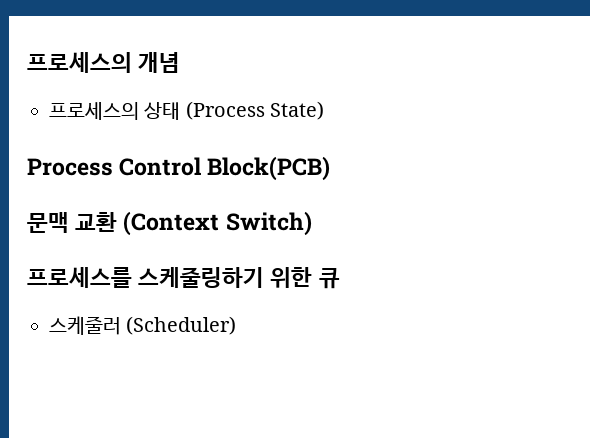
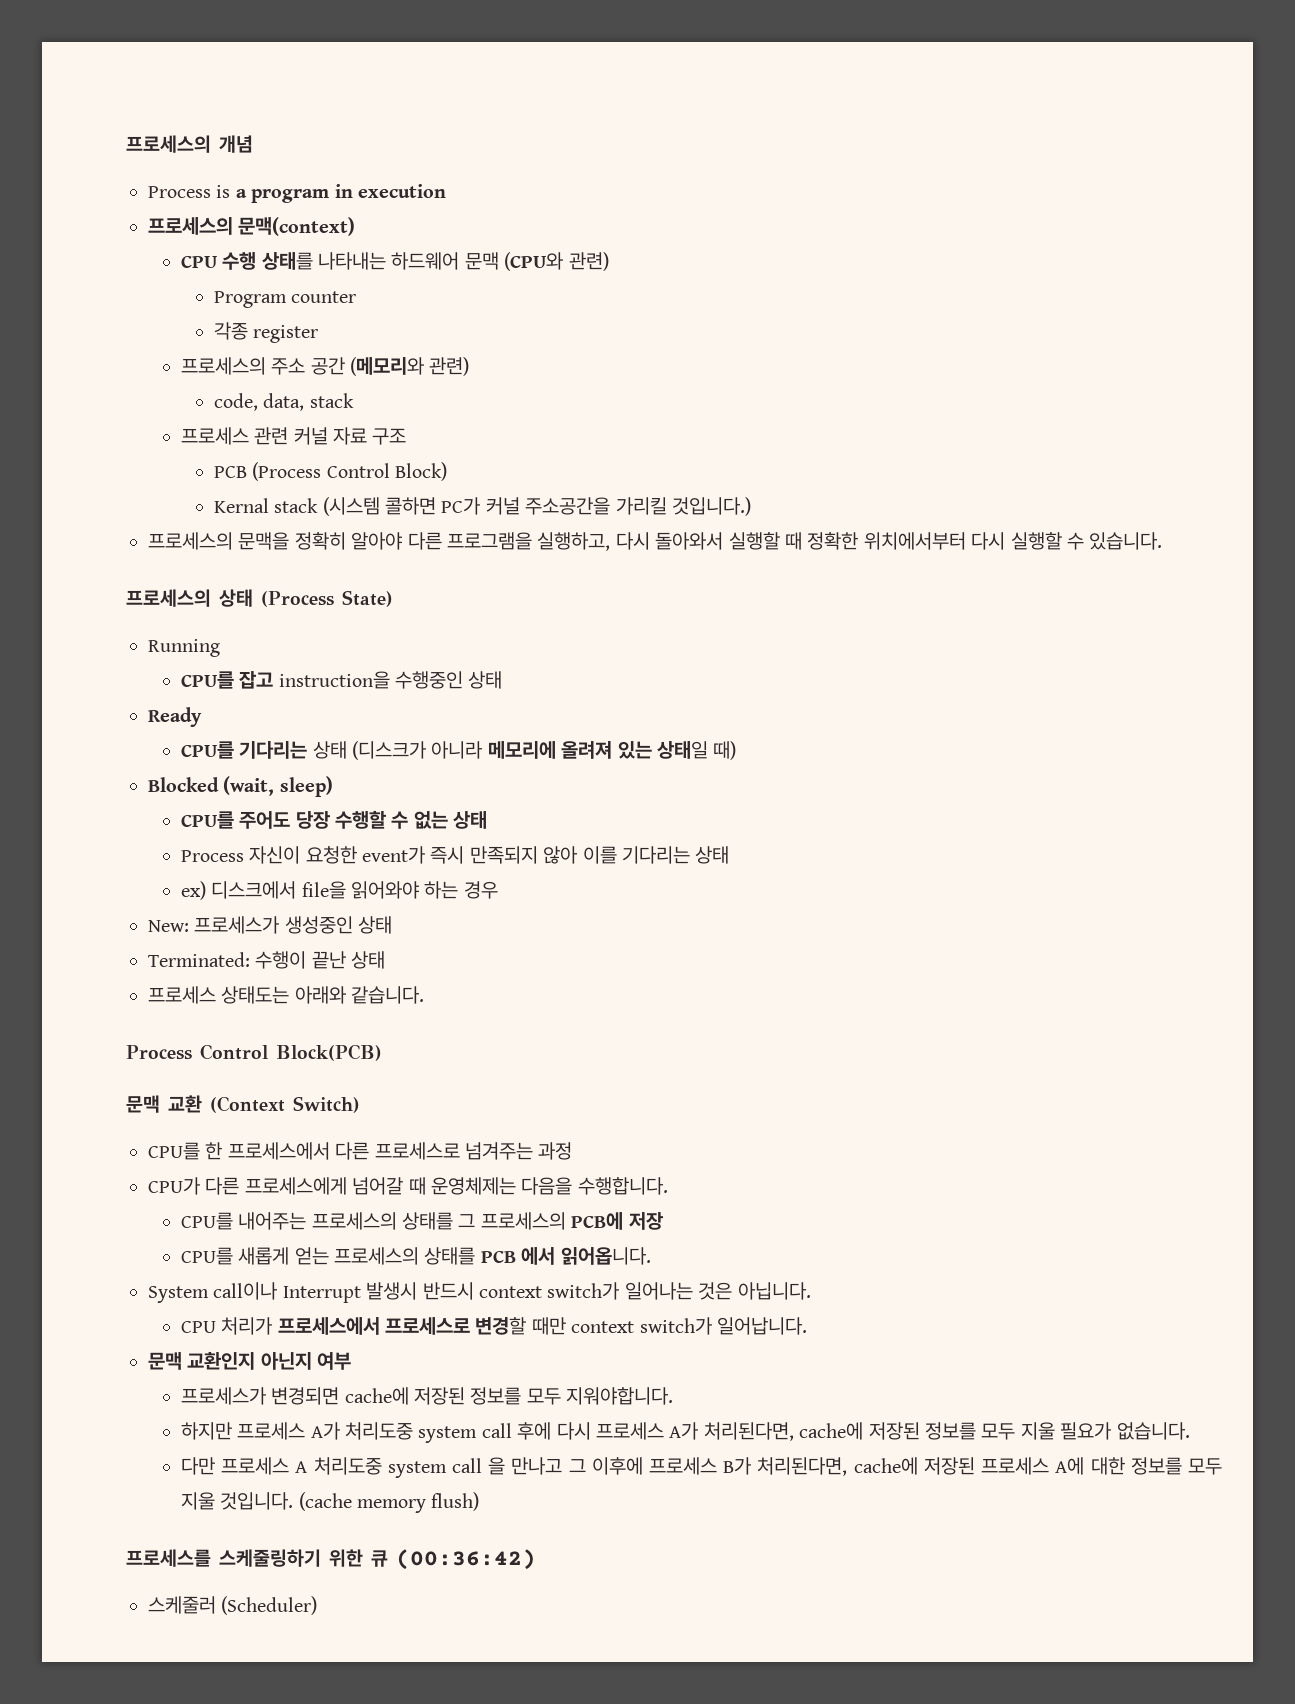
[49,101,325,120] 프로세스의 상태 (Process State) -> [148,184,446,203] [148,217,356,236] [180,252,609,271] [213,291,357,308] [213,322,319,343] [180,357,470,376] [213,393,354,411] [180,427,407,445] [213,462,447,481] [213,497,751,516] [148,532,1163,551] [126,589,393,607] [148,639,220,657] [180,671,503,689] [148,707,202,727] [180,741,737,760] [148,776,333,797] [180,810,488,829] [180,846,730,864] [180,881,498,900] [148,916,393,934] [148,951,386,969] [148,986,425,1004] Process is a program in execution // 프로세스의 문맥(context) // CPU 수행 상태를 나타내는 하드웨어 문맥 (CPU와 관련) // Program counter // 각종 register // 프로세스의 주소 공간 (메모리와 관련) // code, data, stack // 프로세스 관련 커널 자료 구조 // PCB (Process Control Block) // Kernal stack (시스템 콜하면 PC가 커널 주소공간을 가리킬 것입니다.) // 프로세스의 문맥을 정확히 알아야 다른 프로그램을 실행하고, 다시 돌아와서 실행할 때 정확한 위치에서부터 다시 실행할 수 있습니다. // 프로세스의 상태 (Process State) // Running // CPU를 잡고 instruction을 수행중인 상태 // Ready // CPU를 기다리는 상태 (디스크가 아니라 메모리에 올려져 있는 상태일 때) // Blocked (wait, sleep) // CPU를 주어도 당장 수행할 수 없는 상태 // Process 자신이 요청한 event가 즉시 만족되지 않아 이를 기다리는 상태 // ex) 디스크에서 file을 읽어와야 하는 경우 // New: 프로세스가 생성중인 상태 // Terminated: 수행이 끝난 상태 // 프로세스 상태도는 아래와 같습니다.
(312, 223) none -> [148,1142,573,1160] [148,1177,668,1195] [180,1212,664,1230] [180,1247,651,1265] [148,1282,811,1303] [180,1317,808,1335] [148,1351,352,1370] [180,1387,674,1405] [180,1422,1190,1443] [180,1457,1223,1478] [180,1492,480,1513] // CPU를 한 프로세스에서 다른 프로세스로 넘겨주는 과정 // CPU가 다른 프로세스에게 넘어갈 때 운영체제는 다음을 수행합니다. // CPU를 내어주는 프로세스의 상태를 그 프로세스의 PCB에 저장 // CPU를 새롭게 얻는 프로세스의 상태를 PCB 에서 읽어옵니다. // System call이나 Interrupt 발생시 반드시 context switch가 일어나는 것은 아닙니다. // CPU 처리가 프로세스에서 프로세스로 변경할 때만 context switch가 일어납니다. // 문맥 교환인지 아닌지 여부 // 프로세스가 변경되면 cache에 저장된 정보를 모두 지워야합니다. // 하지만 프로세스 A가 처리도중 system call 후에 다시 프로세스 A가 처리된다면, cache에 저장된 정보를 모두 지울 필요가 없습니다. // 다만 프로세스 A 처리도중 system call 을 만나고 그 이후에 프로세스 B가 처리된다면, cache에 저장된 프로세스 A에 대한 정보를 모두 지울 것입니다. (cache memory flush)
(340, 278) none -> [396,1549,536,1570] (00:36:42)

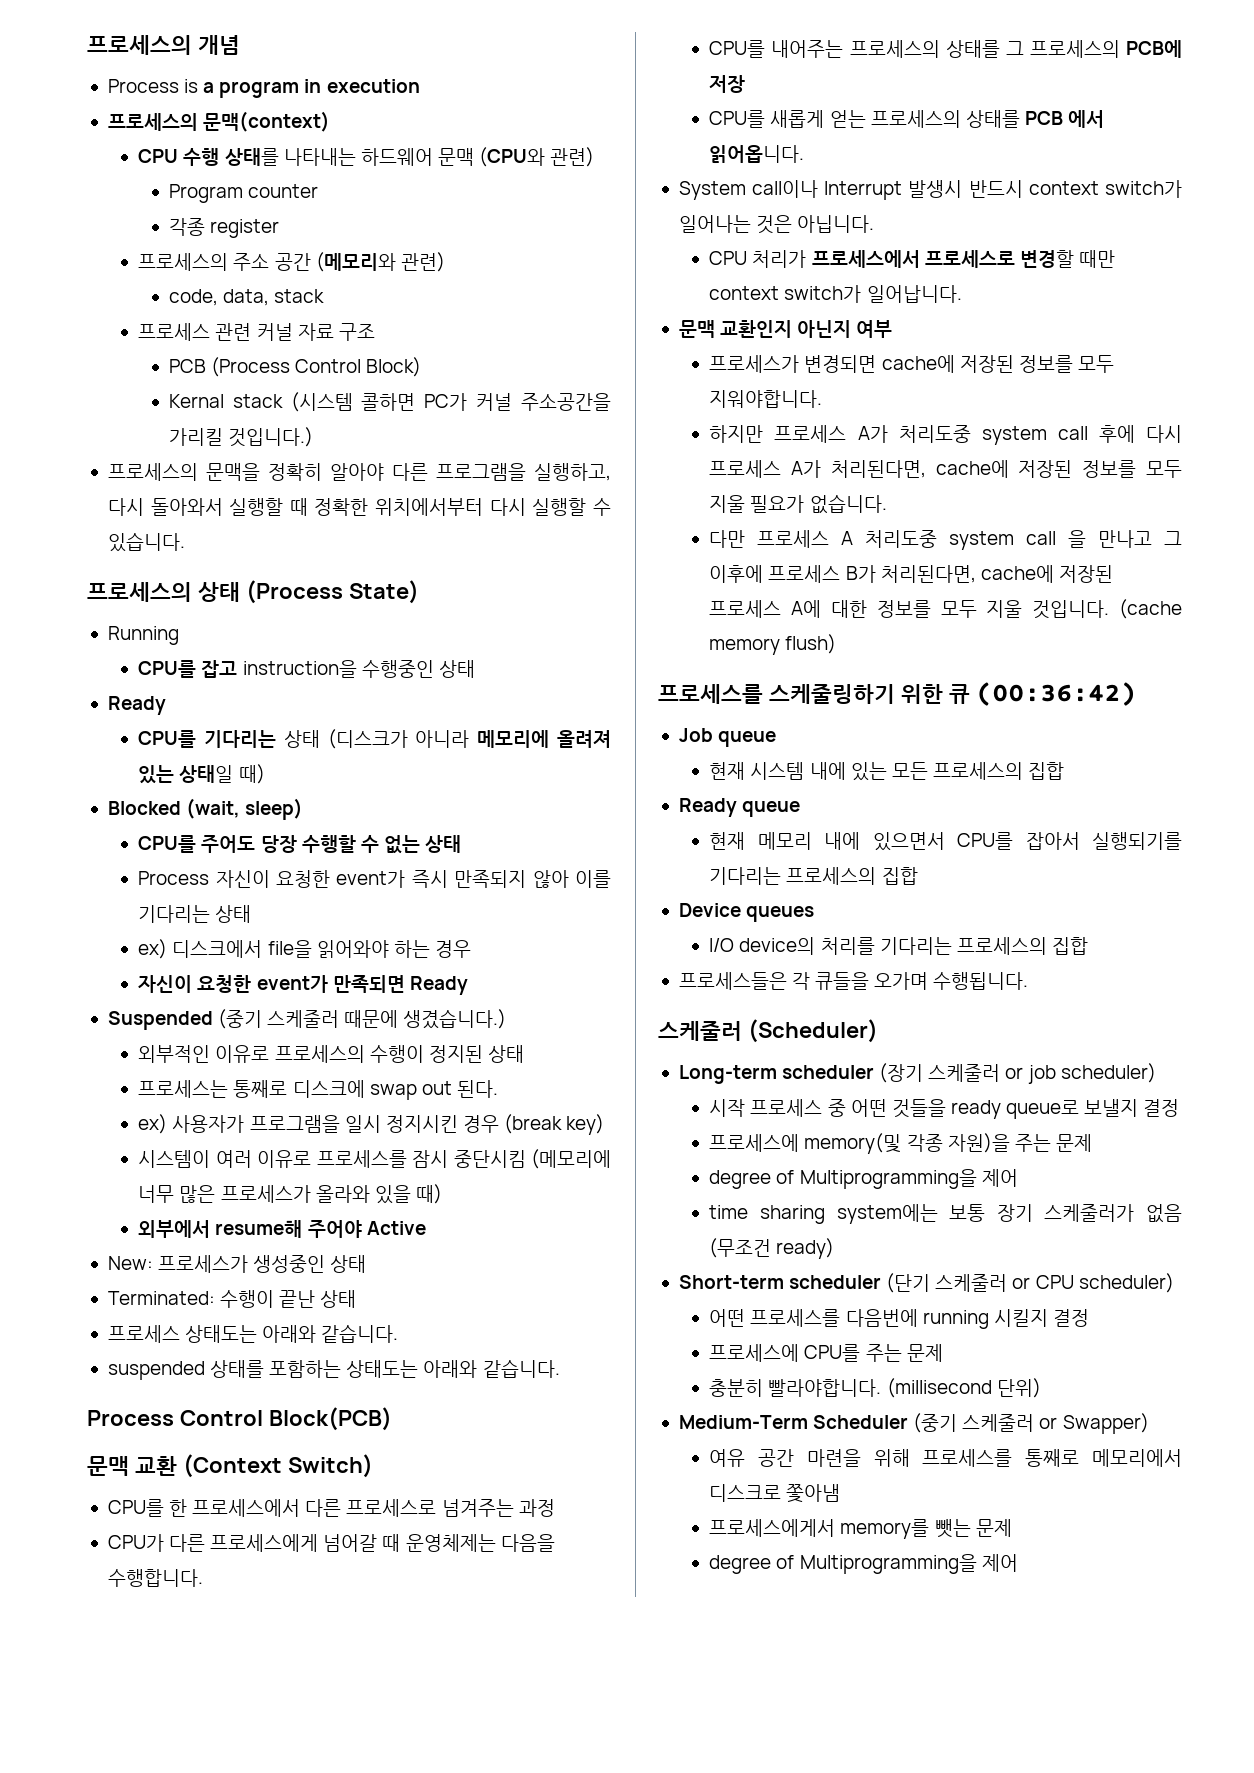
(498, 890) none -> [138,975,468,995] [107,1009,507,1030] [138,1045,524,1063] [138,1080,498,1100] [138,1114,605,1135] [138,1149,611,1169] [138,1184,442,1204] [138,1220,426,1238] // 자신이 요청한 event가 만족되면 Ready // Suspended (중기 스케줄러 때문에 생겼습니다.) // 외부적인 이유로 프로세스의 수행이 정지된 상태 // 프로세스는 통째로 디스크에 swap out 된다. // ex) 사용자가 프로그램을 일시 정지시킨 경우 (break key) // 시스템이 여러 이유로 프로세스를 잠시 중단시킴 (메모리에 너무 많은 프로세스가 올라와 있을 때) // 외부에서 resume해 주어야 Active
(425, 995) none -> [107,1359,560,1380] // suspended 상태를 포함하는 상태도는 아래와 같습니다.
[148,1596,318,1615] 스케줄러 (Scheduler) -> [678,728,777,747] [709,762,1065,781] [678,798,801,817] [709,832,1182,851] [709,867,918,885] [678,903,815,922] [709,937,1088,955] [678,972,1029,990] [658,1019,878,1043] [678,1063,1156,1084] [709,1099,1180,1119] [709,1133,1092,1154] [709,1169,1018,1189] [709,1204,1182,1224] [709,1238,835,1259] [678,1273,1174,1293] [709,1309,1089,1329] [709,1344,943,1362] [709,1378,1041,1398] [678,1413,1149,1434] [709,1449,1182,1467] [709,1484,841,1503] [709,1519,1012,1539] [709,1554,1018,1574] Job queue // 현재 시스템 내에 있는 모든 프로세스의 집합 // Ready queue // 현재 메모리 내에 있으면서 CPU를 잡아서 실행되기를 기다리는 프로세스의 집합 // Device queues // I/O device의 처리를 기다리는 프로세스의 집합 // 프로세스들은 각 큐들을 오가며 수행됩니다. // 스케줄러 (Scheduler) // Long-term scheduler (장기 스케줄러 or job scheduler) // 시작 프로세스 중 어떤 것들을 ready queue로 보낼지 결정 // 프로세스에 memory(및 각종 자원)을 주는 문제 // degree of Multiprogramming을 제어 // time sharing system에는 보통 장기 스케줄러가 없음 (무조건 ready) // Short-term scheduler (단기 스케줄러 or CPU scheduler) // 어떤 프로세스를 다음번에 running 시킬지 결정 // 프로세스에 CPU를 주는 문제 // 충분히 빨라야합니다. (millisecond 단위) // Medium-Term Scheduler (중기 스케줄러 or Swapper) // 여유 공간 마련을 위해 프로세스를 통째로 메모리에서 디스크로 쫓아냄 // 프로세스에게서 memory를 뺏는 문제 // degree of Multiprogramming을 제어

